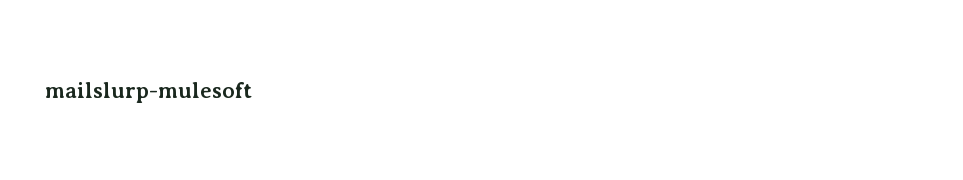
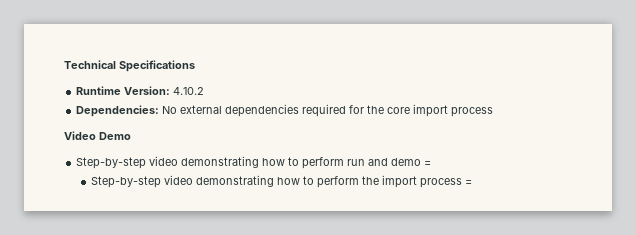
[45,82,252,103] mailslurp-mulesoft -> [64,60,195,72] [76,86,205,95] [76,104,494,117] [64,131,131,140] [76,156,432,169] [90,175,472,188] Technical Specifications // Runtime Version: 4.10.2 // Dependencies: No external dependencies required for the core import process // Video Demo // Step-by-step video demonstrating how to perform run and demo = // Step-by-step video demonstrating how to perform the import process =

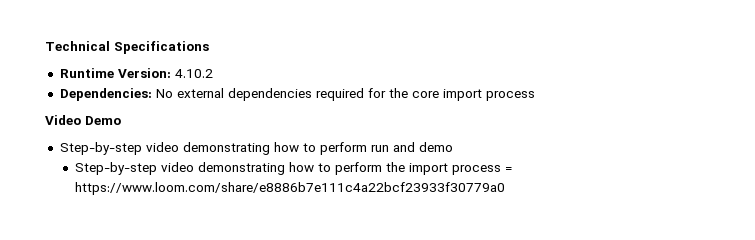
[424,161,432,166] = -> (453, 147) none
(472, 182) none -> [74,182,505,195] https://www.loom.com/share/e8886b7e111c4a22bcf23933f30779a0

